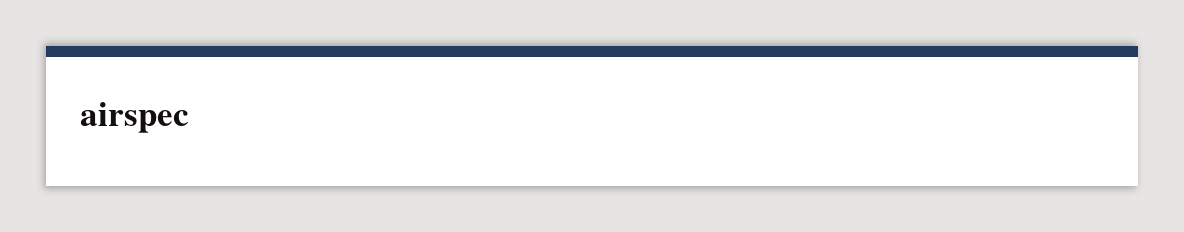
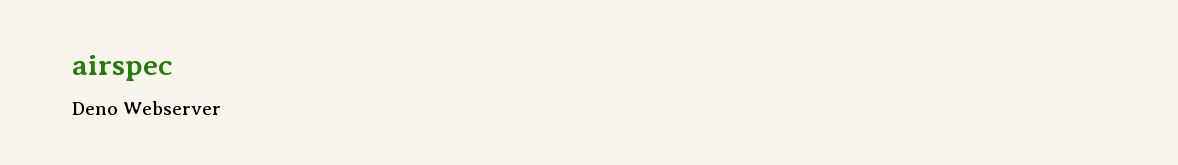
(189, 117) none -> [72,101,222,115] // Deno Webserver

